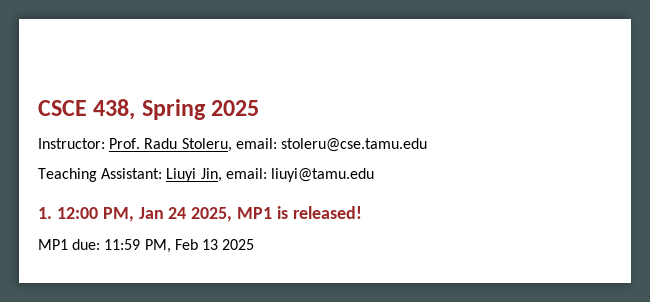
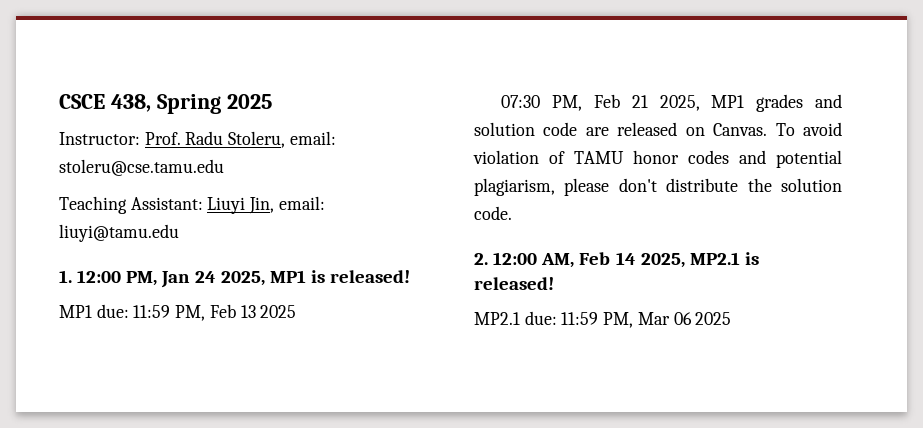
(255, 244) none -> [501,94,842,112] [474,122,842,136] [473,150,842,168] [474,178,842,196] [474,206,512,220] [474,252,759,268] [474,277,554,290] [474,311,732,328] // 07:30 PM, Feb 21 2025, MP1 grades and solution code are released on Canvas. To avoid violation of TAMU honor codes and potential plagiarism, please don't distribute the solution code. // 2. 12:00 AM, Feb 14 2025, MP2.1 is released! // MP2.1 due: 11:59 PM, Mar 06 2025

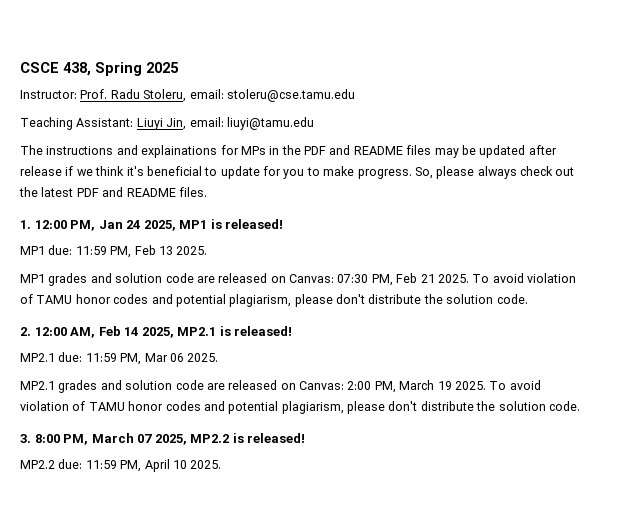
(179, 233) none -> [20,145,557,158] [20,166,575,179] [19,187,207,197] // The instructions and explainations for MPs in the PDF and README files may be updated after release if we think it's beneficial to update for you to make progress. So, please always check out the latest PDF and README files.
[260,305,297,318] [501,94,700,111] 2025 // 07:30 PM, Feb 21 2025, -> [176,246,208,255] 2025. //
[713,123,768,136] Canvas. -> [289,273,469,286] Canvas: 07:30 PM, Feb 21 2025.
[695,312,732,325] 2025 -> [187,353,219,362] [20,380,541,393] [20,401,580,414] [20,433,306,445] [20,459,222,472] 2025. // MP2.1 grades and solution code are released on Canvas: 2:00 PM, March 19 2025. To avoid violation of TAMU honor codes and potential plagiarism, please don't distribute the solution code. // 3. 8:00 PM, March 07 2025, MP2.2 is released! // MP2.2 due: 11:59 PM, April 10 2025.

